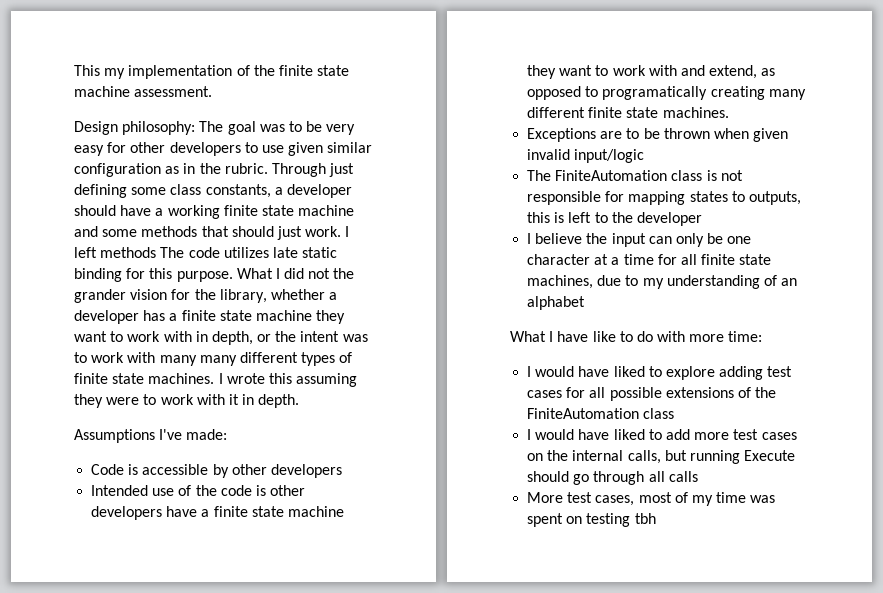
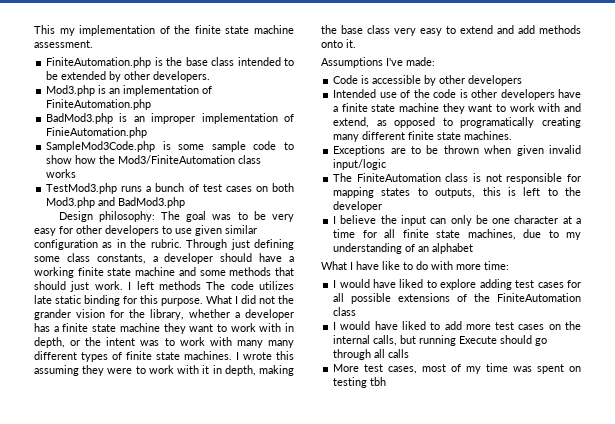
(213, 91) none -> [46,57,295,68] [46,71,211,82] [46,85,213,96] [46,99,152,110] [46,113,294,124] [46,127,148,138] [46,141,295,152] [46,155,262,164] [46,169,77,178] [46,183,295,194] [46,197,186,208] // FiniteAutomation.php is the base class intended to be extended by other developers. // Mod3.php is an implementation of FiniteAutomation.php // BadMod3.php is an improper implementation of FinieAutomation.php // SampleMod3Code.php is some sample code to show how the Mod3/FiniteAutomation class works // TestMod3.php runs a bunch of test cases on both Mod3.php and BadMod3.php
[258,394,300,408] depth. -> [224,365,295,376] [321,25,581,36] [321,39,356,48] depth, making the base class very easy to extend and add methods onto it.

